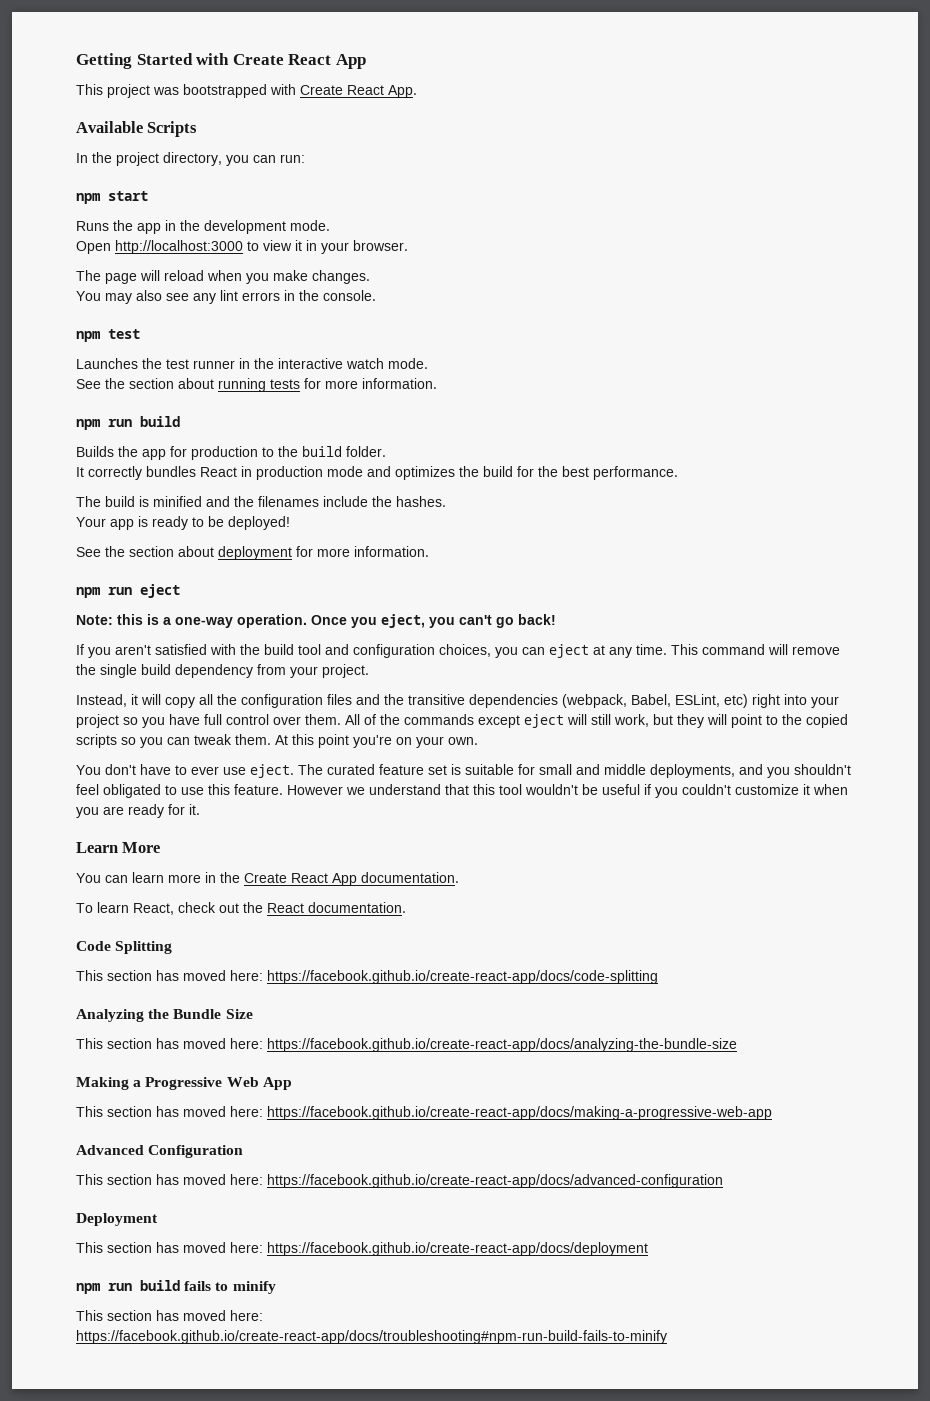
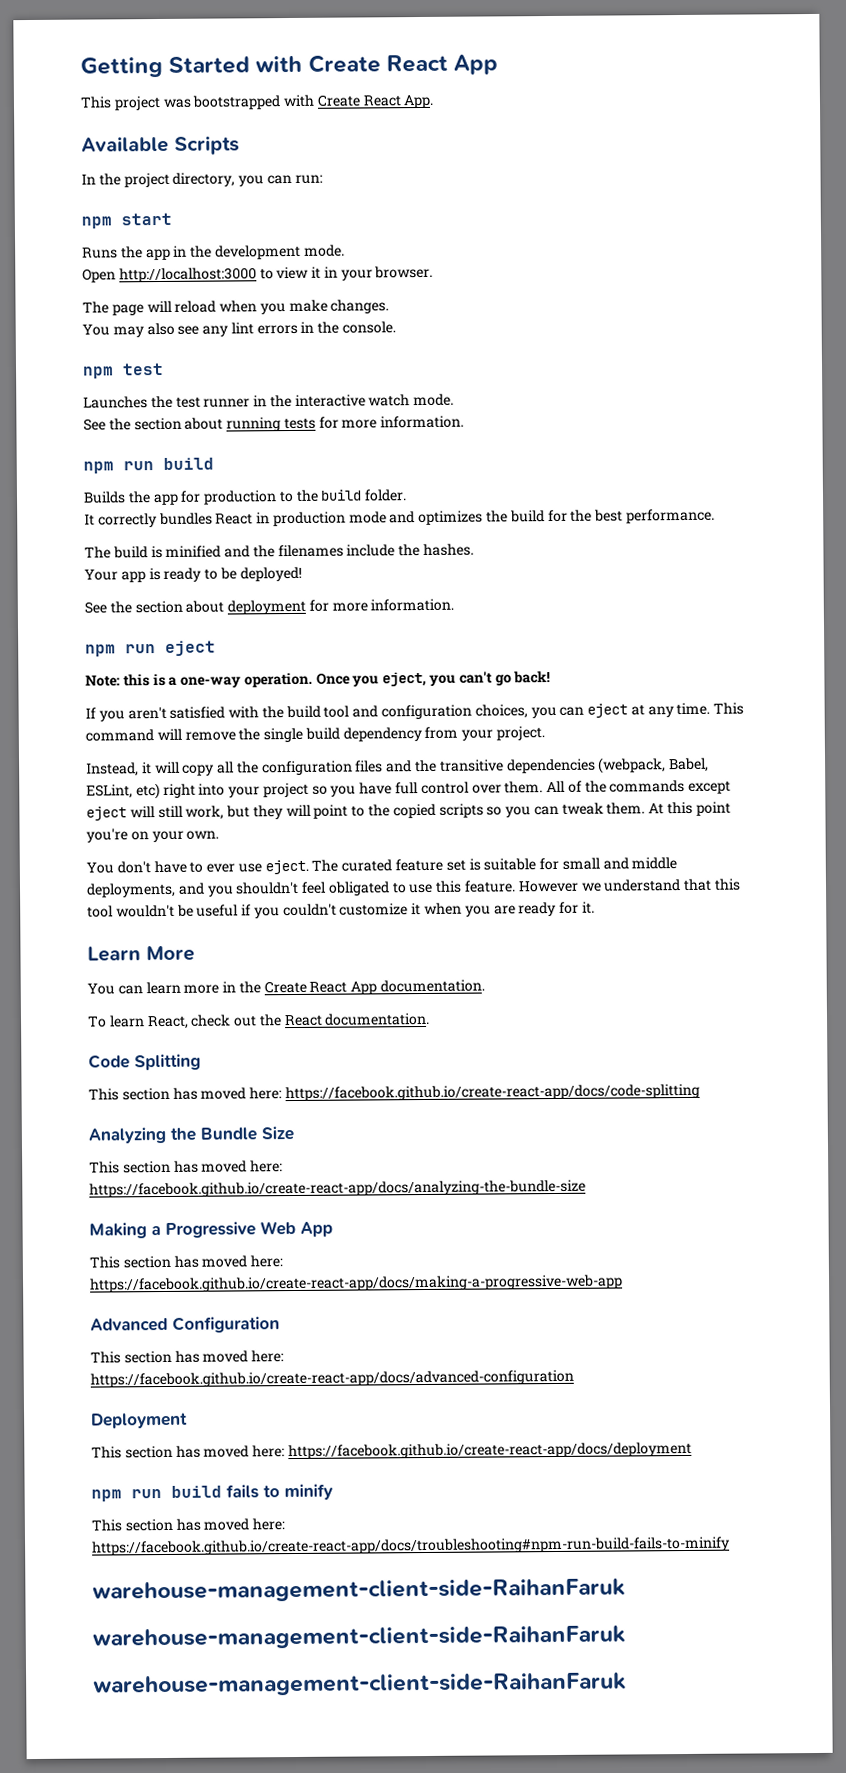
(667, 1337) none -> [92,1578,626,1603] [92,1625,626,1650] [93,1672,627,1697] // warehouse-management-client-side-RaihanFaruk // warehouse-management-client-side-RaihanFaruk // warehouse-management-client-side-RaihanFaruk

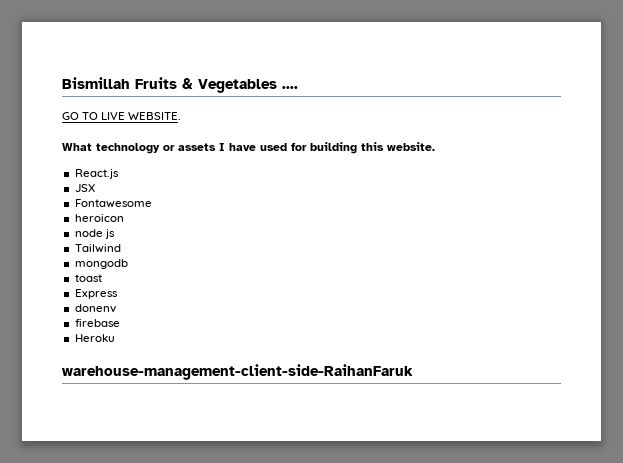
[80,54,499,78] [80,94,435,111] [81,135,240,155] [81,172,323,188] [81,212,172,229] [82,244,345,261] [82,265,434,283] [82,299,390,316] [82,321,397,338] [82,362,164,379] [83,393,455,409] [83,415,465,432] [83,457,214,474] [83,489,408,506] [84,508,715,528] [84,543,475,559] [84,566,302,583] [84,598,455,615] [85,640,216,657] [85,671,551,688] [85,702,745,722] [85,726,546,743] [86,757,710,777] [86,779,732,800] [86,801,731,821] [86,828,220,843] [86,857,678,875] [86,878,741,898] [87,901,595,919] [87,945,195,962] [87,979,486,995] [87,1012,431,1030] [88,1053,201,1071] [88,1083,700,1102] [88,1125,294,1144] [89,1160,284,1174] [89,1179,586,1198] [89,1220,333,1239] [89,1255,284,1269] [90,1274,623,1293] [90,1316,280,1333] [90,1350,285,1364] [90,1369,574,1388] [91,1412,188,1429] [91,1441,692,1460] [91,1483,333,1502] [91,1518,286,1532] [92,1536,730,1556] [92,1578,626,1603] [92,1625,626,1650] [93,1672,627,1697] Getting Started with Create React App // This project was bootstrapped with Create React App. // Available Scripts // In the project directory, you can run: // npm start // Runs the app in the development mode. // Open http://localhost:3000 to view it in your browser. // The page will reload when you make changes. // You may also see any lint errors in the console. // npm test // Launches the test runner in the interactive watch mode. // See the section about running tests for more information. // npm run build // Builds the app for production to the build folder. // It correctly bundles React in production mode and optimizes the build for the best performance. // The build is minified and the filenames include the hashes. // Your app is ready to be deployed! // See the section about deployment for more information. // npm run eject // Note: this is a one-way operation. Once you eject, you can't go back! // If you aren't satisfied with the build tool and configuration choices, you can eject at any time. This command will remove the single build dependency from your project. // Instead, it will copy all the configuration files and the transitive dependencies (webpack, Babel, ESLint, etc) right into your project so you have full control over them. All of the commands except eject will still work, but they will point to the copied scripts so you can tweak them. At this point you're on your own. // You don't have to ever use eject. The curated feature set is suitable for small and middle deployments, and you shouldn't feel obligated to use this feature. However we understand that this tool wouldn't be useful if you couldn't customize it when you are ready for it. // Learn More // You can learn more in the Create React App documentation. // To learn React, check out the React documentation. // Code Splitting // This section has moved here: https://facebook.github.io/create-react-app/docs/code-splitting // Analyzing the Bundle Size // This section has moved here: https://facebook.github.io/create-react-app/docs/analyzing-the-bundle-size // Making a Progressive Web App // This section has moved here: https://facebook.github.io/create-react-app/docs/making-a-progressive-web-app // Advanced Configuration // This section has moved here: https://facebook.github.io/create-react-app/docs/advanced-configuration // Deployment // This section has moved here: https://facebook.github.io/create-react-app/docs/deployment // npm run build fails to minify // This section has moved here: https://facebook.github.io/create-react-app/docs/troubleshooting#npm-run-build-fails-to-minify // warehouse-management-client-side-RaihanFaruk // warehouse-management-client-side-RaihanFaruk // warehouse-management-client-side-RaihanFaruk -> [62,77,298,93] [62,112,182,120] [62,142,435,154] [74,169,119,179] [74,184,95,192] [74,199,152,208] [74,214,124,222] [74,229,115,239] [74,244,121,253] [74,259,128,269] [74,274,102,282] [74,289,118,299] [74,304,116,313] [74,319,120,327] [74,334,115,342] [62,364,413,380] Bismillah Fruits & Vegetables .... // GO TO LIVE WEBSITE. // What technology or assets I have used for building this website. // React.js // JSX // Fontawesome // heroicon // node js // Tailwind // mongodb // toast // Express // donenv // firebase // Heroku // warehouse-management-client-side-RaihanFaruk

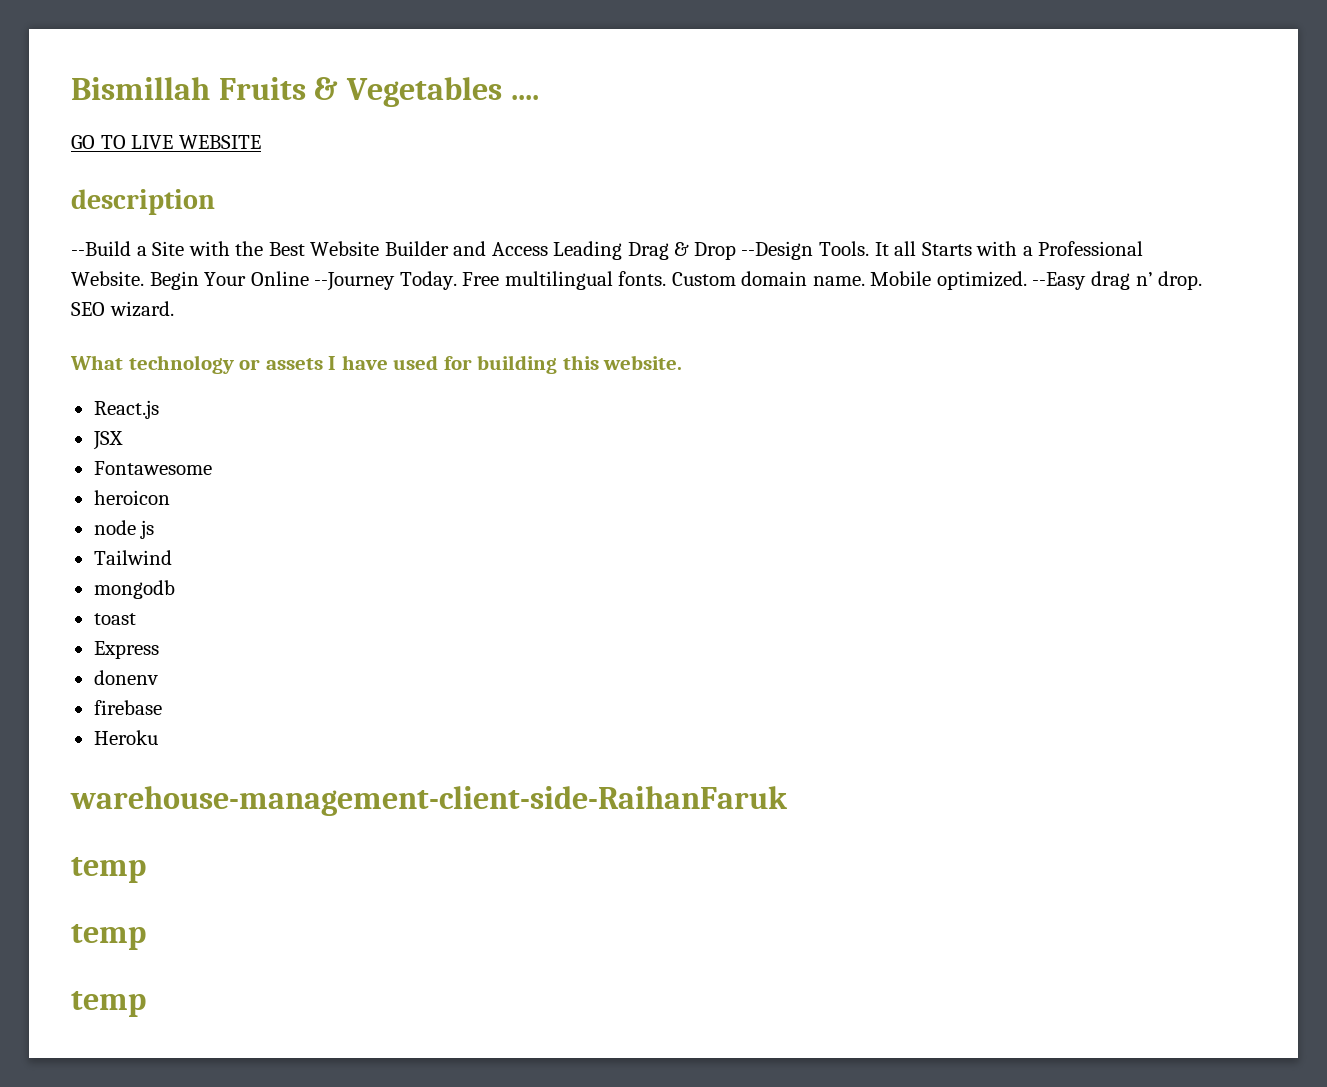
[128,112,182,120] WEBSITE. -> [178,135,261,149] [71,189,215,215] [71,241,1144,260] [71,271,1203,291] [71,301,174,317] WEBSITE // description // --Build a Site with the Best Website Builder and Access Leading Drag & Drop --Design Tools. It all Starts with a Professional Website. Begin Your Online --Journey Today. Free multilingual fonts. Custom domain name. Mobile optimized. --Easy drag n’ drop. SEO wizard.
(413, 372) none -> [71,857,146,883] [71,924,146,950] [71,991,146,1017] // temp // temp // temp

